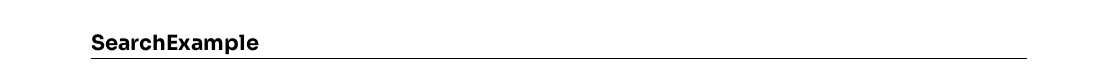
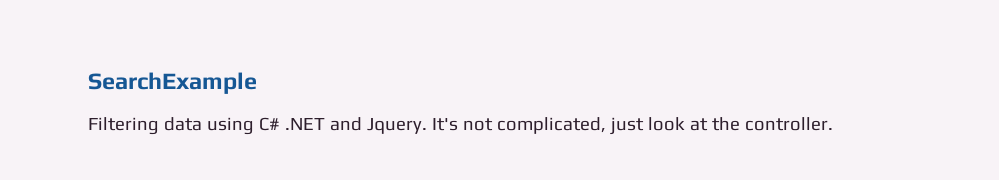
(259, 44) none -> [88,117,833,135] // Filtering data using C# .NET and Jquery. It's not complicated, just look at the controller.

